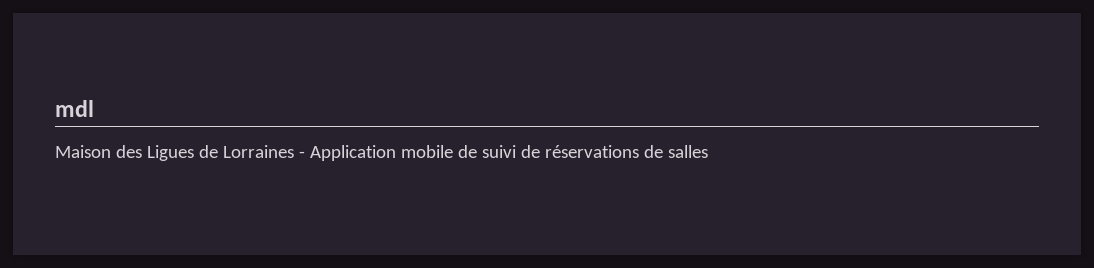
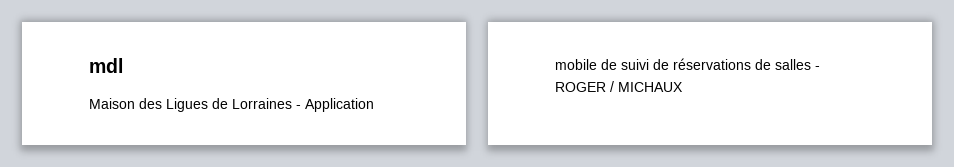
(708, 151) none -> [815,66,820,70] [555,81,683,92] - ROGER / MICHAUX

